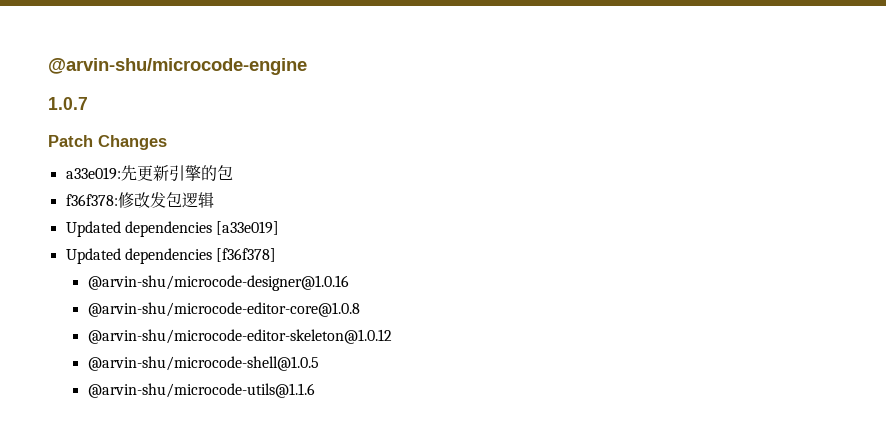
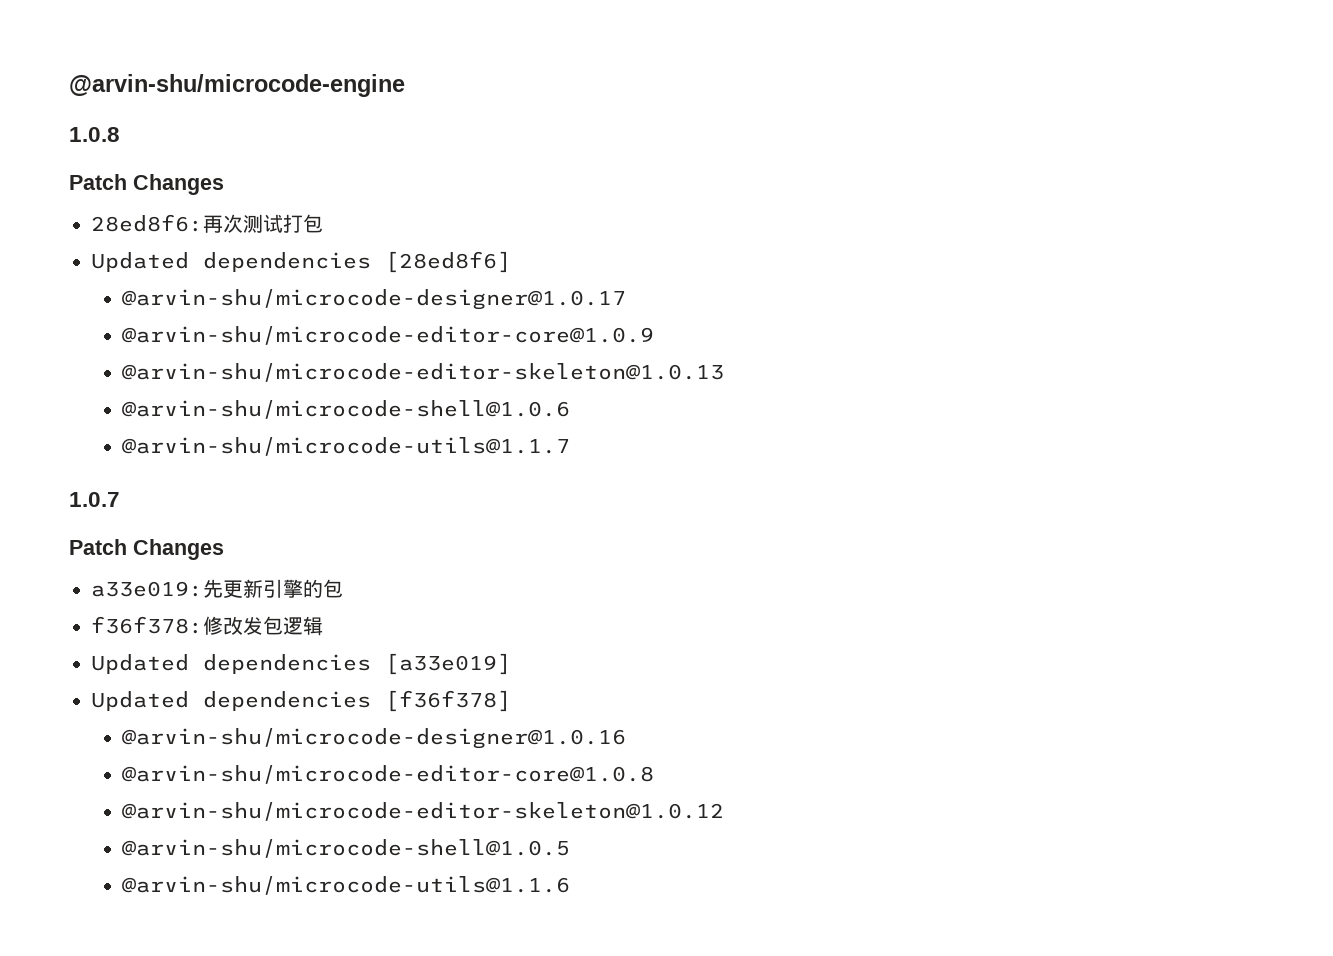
(307, 66) none -> [69,127,120,142] [69,174,224,195] [91,214,323,233] [91,251,511,273] [121,289,626,310] [121,326,654,345] [121,363,724,382] [121,400,570,419] [121,437,570,456] // 1.0.8 // Patch Changes // 28ed8f6:再次测试打包 // Updated dependencies [28ed8f6] // @arvin-shu/microcode-designer@1.0.17 // @arvin-shu/microcode-editor-core@1.0.9 // @arvin-shu/microcode-editor-skeleton@1.0.13 // @arvin-shu/microcode-shell@1.0.6 // @arvin-shu/microcode-utils@1.1.7

